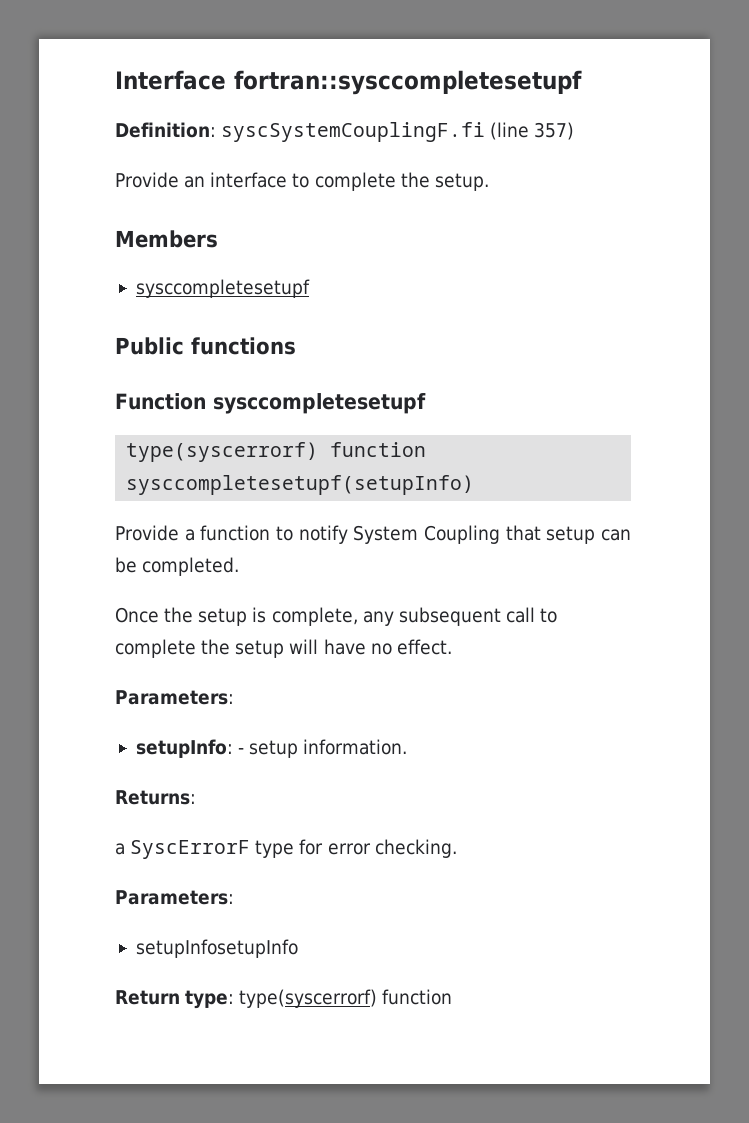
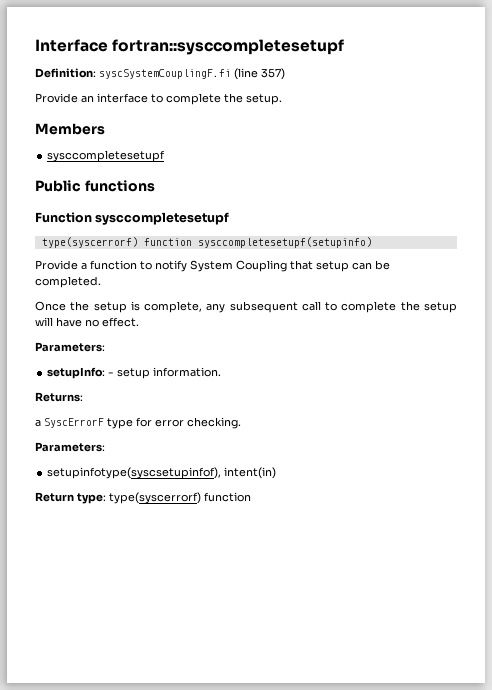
[126,475,475,495] sysccompletesetupf(setupInfo) -> [197,237,372,248] sysccompletesetupf(setupinfo)
[135,939,298,958] setupInfosetupInfo -> [47,467,277,479] setupinfotype(syscsetupinfof), intent(in)

